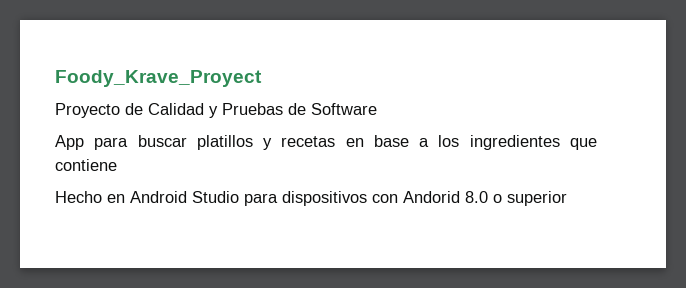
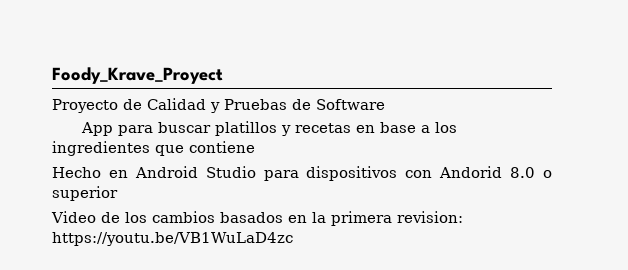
(567, 198) none -> [51,211,463,226] [52,232,293,246] // Video de los cambios basados en la primera revision: https://youtu.be/VB1WuLaD4zc

